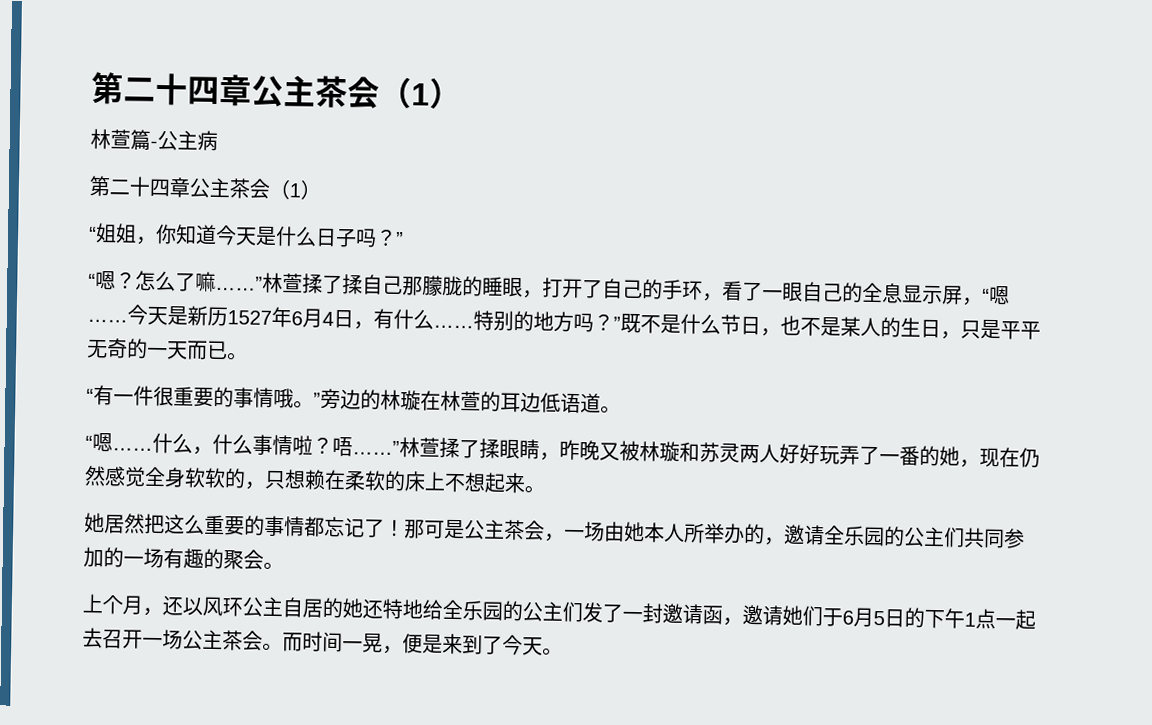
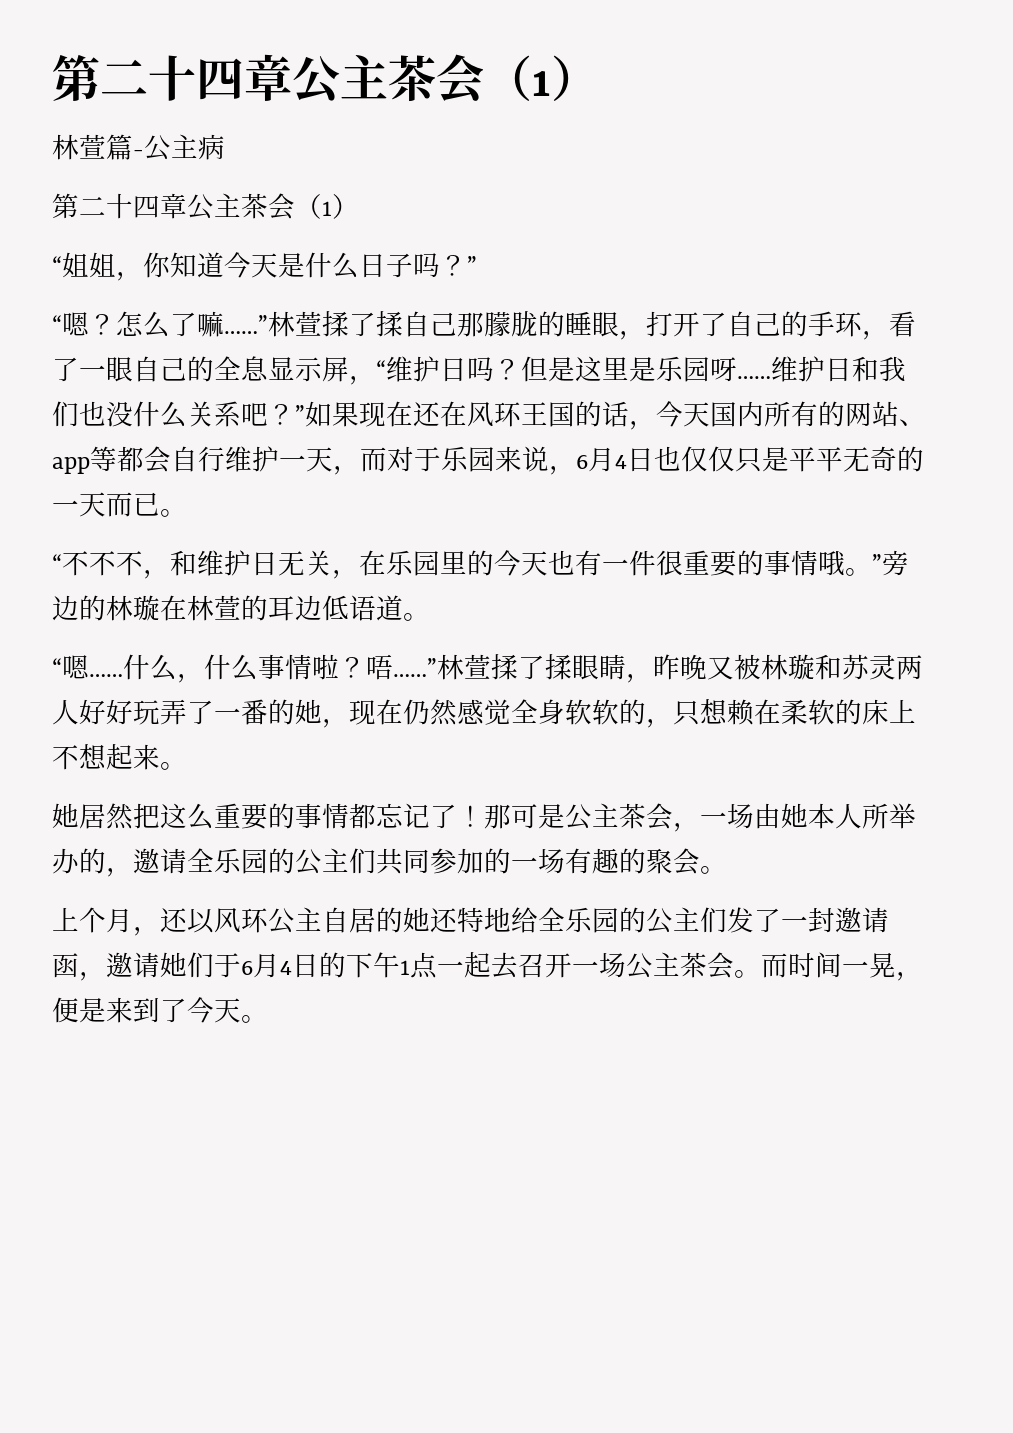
[989,285,1010,305] [87,304,961,340] 嗯……今天是新历1527年6月4日，有什么……特别的地方吗？”既不是什么节日，也不是某人的生日， -> [386,356,906,382] [52,401,926,430] [52,446,735,475] 维护日吗？但是这里是乐园呀……维护日和我们也没什么关系吧？”如果现在还在风环王国的话，今天国内所有的网站、app等都会自行维护一天，而对于乐园来说，6月4日也仅仅
(94, 395) none -> [62,550,575,579] 不不不，和维护日无关，在乐园里的今天也
[873,611,885,626] 5 -> [280,961,292,975] 4

